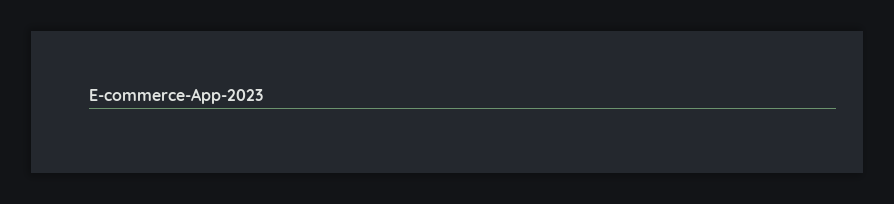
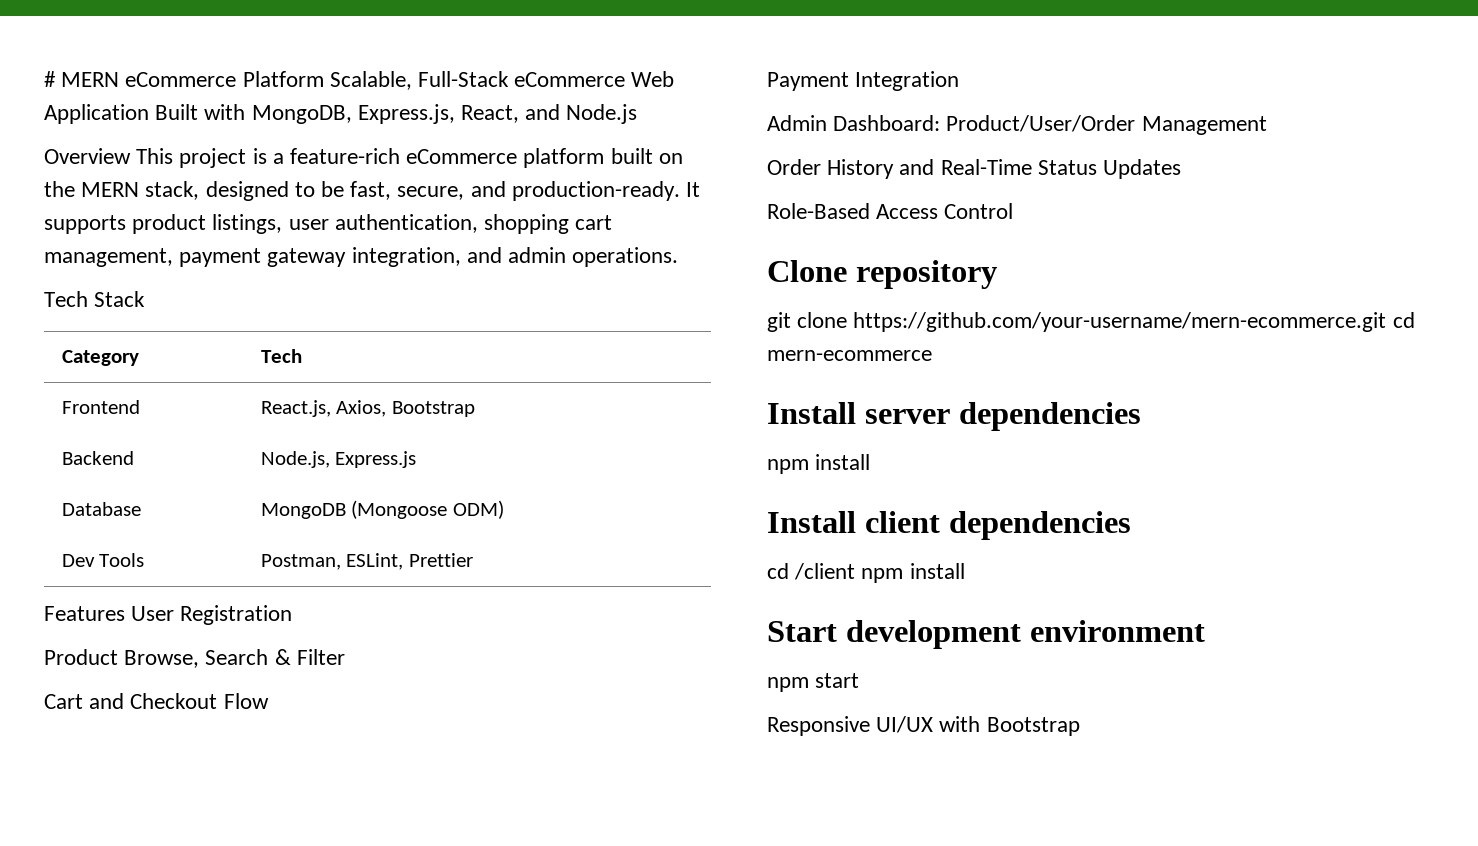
[89,88,263,104] E-commerce-App-2023 -> [44,71,675,90] [44,104,638,124] [44,148,683,168] [44,181,701,201] [44,214,613,234] [44,247,679,267] [44,291,146,307] [61,350,139,366] [260,349,302,363] [61,400,140,414] [260,400,475,417] [61,451,134,465] [260,451,417,468] [61,502,141,516] [260,500,504,519] [61,553,145,567] [260,553,473,570] [44,605,293,625] [44,649,345,668] [44,693,269,709] [767,71,960,91] [767,115,1267,135] [767,159,1182,179] [767,203,1014,219] [767,260,997,289] [767,312,1415,332] [767,350,932,361] [767,402,1141,431] [767,454,871,474] [767,511,1131,540] [767,563,965,583] [767,620,1205,649] [767,673,860,692] [767,716,1080,736] # MERN eCommerce Platform Scalable, Full-Stack eCommerce Web Application Built with MongoDB, Express.js, React, and Node.js // Overview This project is a feature-rich eCommerce platform built on the MERN stack, designed to be fast, secure, and production-ready. It supports product listings, user authentication, shopping cart management, payment gateway integration, and admin operations. // Tech Stack // Category | Tech // Frontend | React.js, Axios, Bootstrap // Backend | Node.js, Express.js // Database | MongoDB (Mongoose ODM) // Dev Tools | Postman, ESLint, Prettier // Features User Registration // Product Browse, Search & Filter // Cart and Checkout Flow // Payment Integration // Admin Dashboard: Product/User/Order Management // Order History and Real-Time Status Updates // Role-Based Access Control // Clone repository // git clone https://github.com/your-username/mern-ecommerce.git cd mern-ecommerce // Install server dependencies // npm install // Install client dependencies // cd /client npm install // Start development environment // npm start // Responsive UI/UX with Bootstrap

